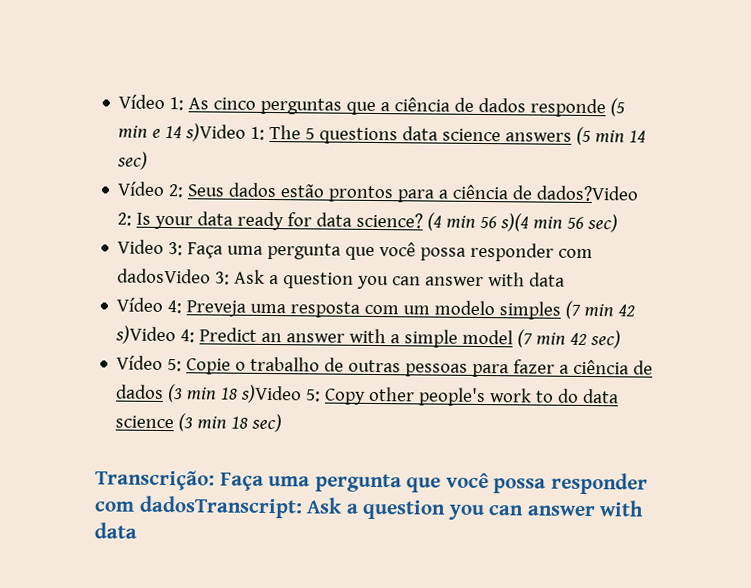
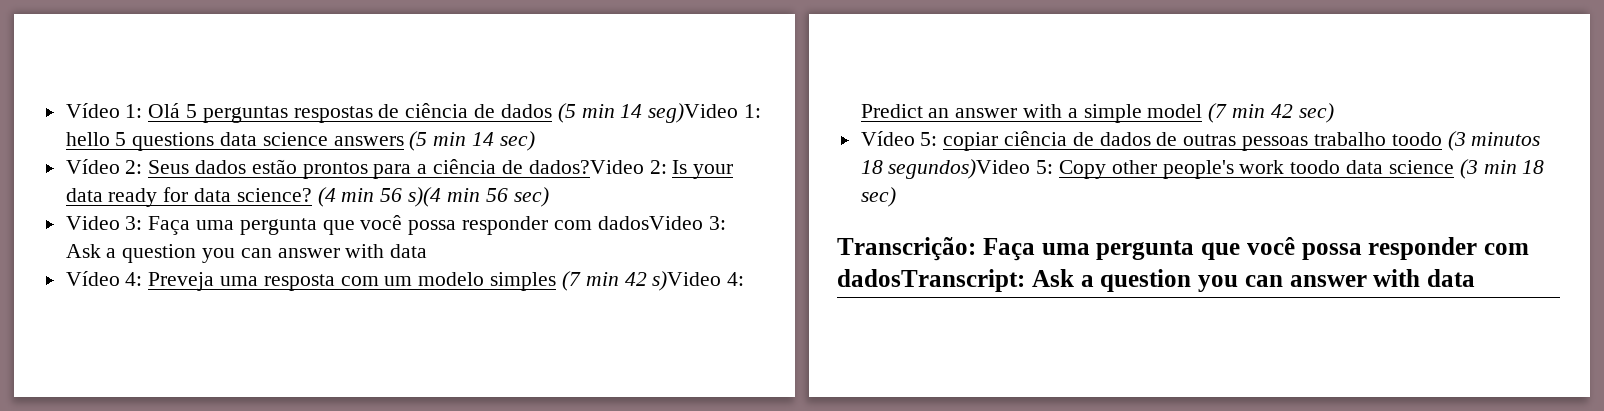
[188,97,626,118] [118,123,302,142] As cinco perguntas que a ciência de dados responde (5 min e 14 s)Video 1: The -> [148,103,761,123] [65,132,110,146] Olá 5 perguntas respostas de ciência de dados (5 min 14 seg)Video 1: hello
[186,356,654,378] [116,384,303,404] Copie o trabalho de outras pessoas para fazer a ciência de dados (3 min 18 s)Video -> [943,131,1541,151] [860,159,1031,179] copiar ciência de dados de outras pessoas trabalho toodo (3 minutos 18 segundos)Video
[535,388,580,403] to do -> [1290,160,1341,174] toodo

